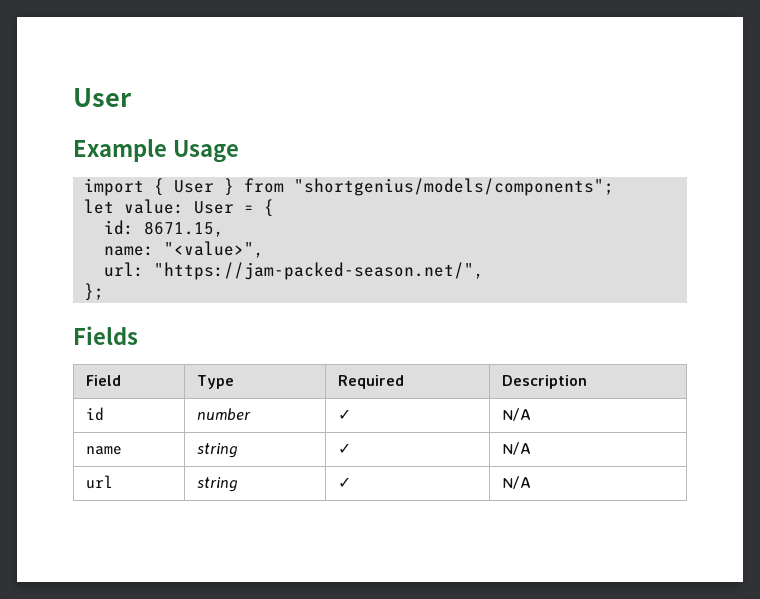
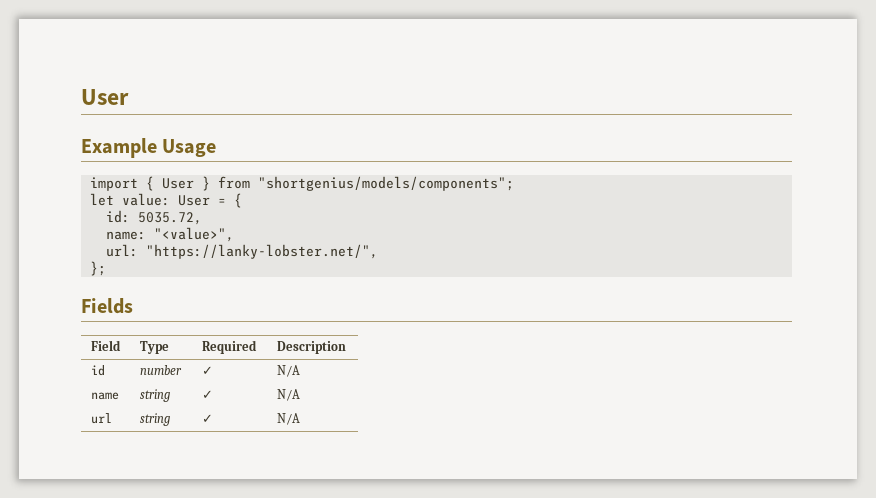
[143,221,224,237] 8671.15, -> [137,212,202,225] 5035.72,
[153,262,484,280] "https://jam-packed-season.net/", -> [145,244,378,259] "https://lanky-lobster.net/",

